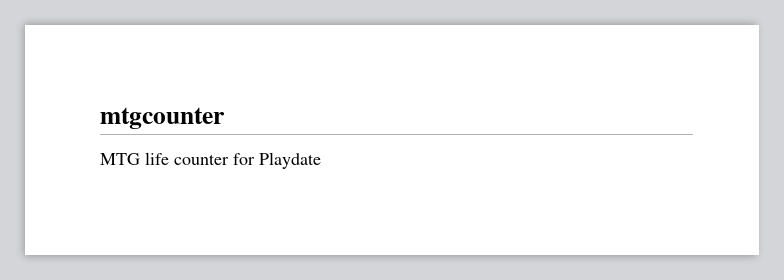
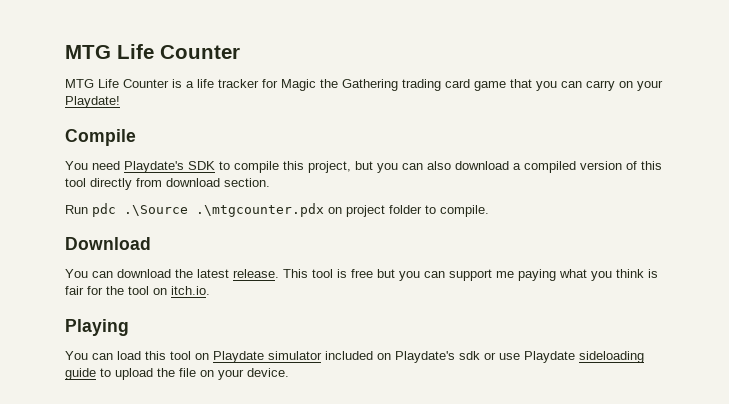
[100,107,225,129] [100,152,321,169] mtgcounter // MTG life counter for Playdate -> [65,44,240,59] [65,79,663,91] [65,96,120,108] [65,129,136,146] [65,161,662,173] [65,178,270,190] [65,203,489,217] [65,237,151,250] [65,269,658,281] [65,286,210,295] [65,319,129,336] [65,351,644,363] [65,368,289,380] MTG Life Counter // MTG Life Counter is a life tracker for Magic the Gathering trading card game that you can carry on your Playdate! // Compile // You need Playdate's SDK to compile this project, but you can also download a compiled version of this tool directly from download section. // Run pdc .\Source .\mtgcounter.pdx on project folder to compile. // Download // You can download the latest release. This tool is free but you can support me paying what you think is fair for the tool on itch.io. // Playing // You can load this tool on Playdate simulator included on Playdate's sdk or use Playdate sideloading guide to upload the file on your device.

